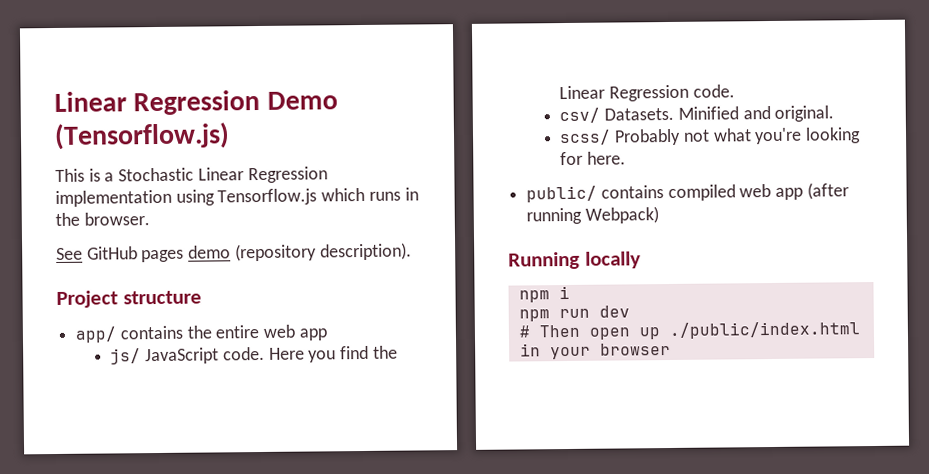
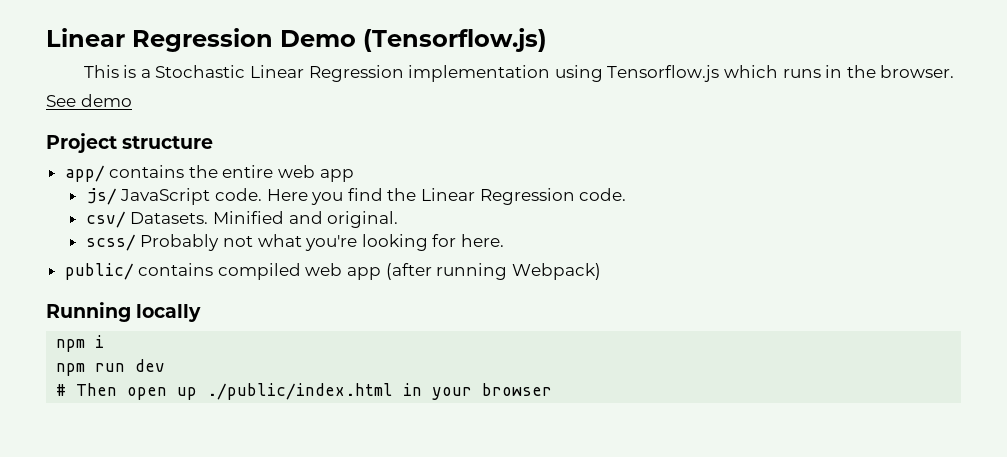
[86,246,185,263] GitHub pages -> (76, 101) none
[234,242,412,262] (repository description). -> (132, 100) none

